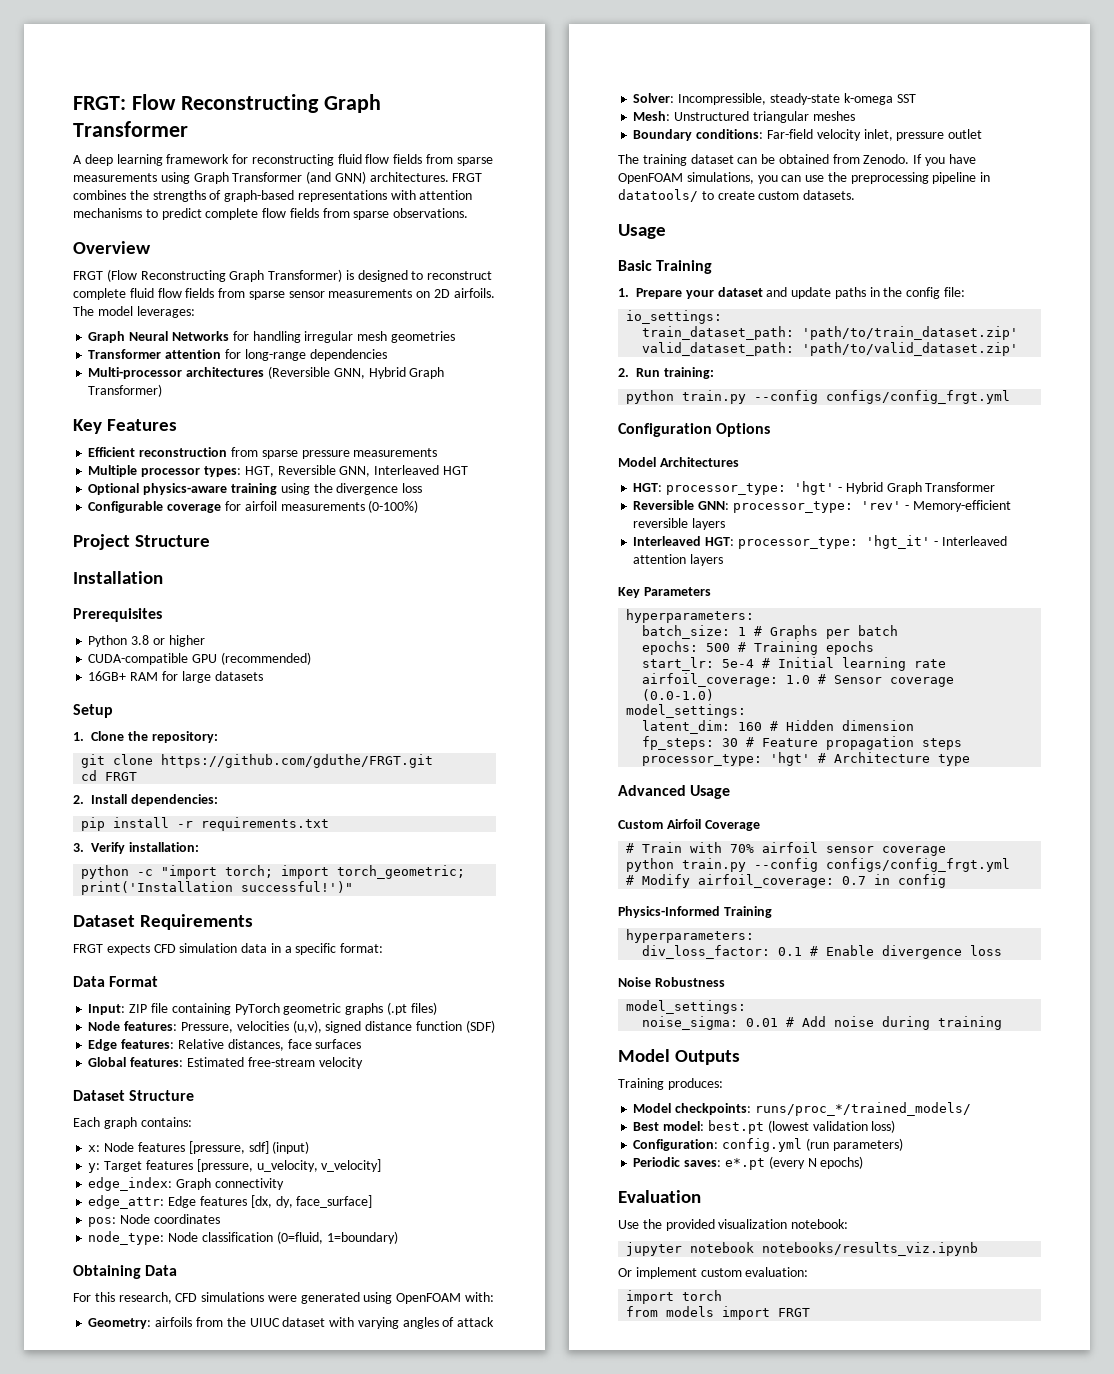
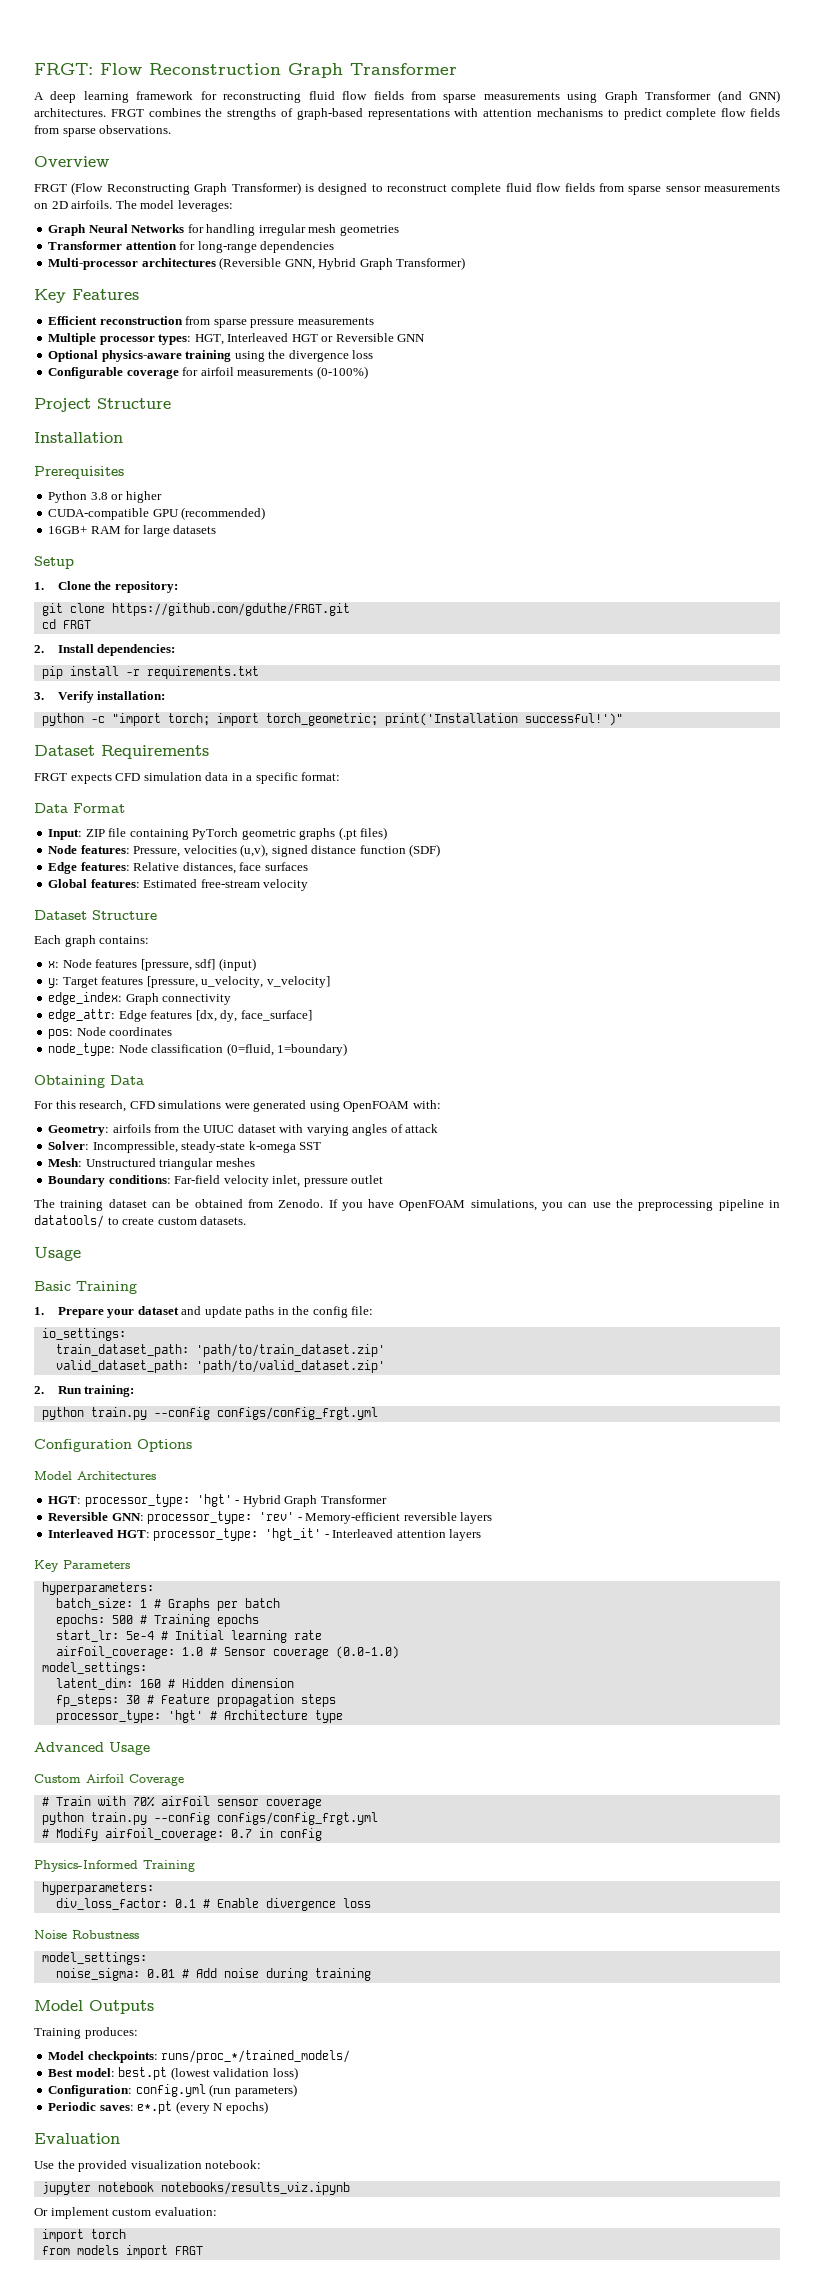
[180,94,319,113] Reconstructing -> [149,63,281,75] Reconstruction
[277,465,371,477] Reversible GNN, -> (224, 339) none
(468, 470) none -> [321,333,426,342] or Reversible GNN

